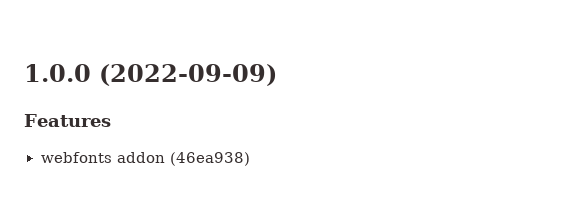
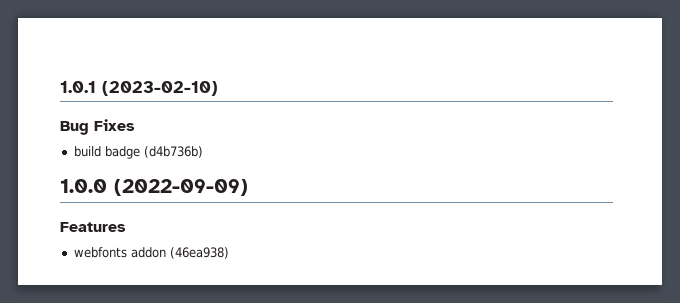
(24, 73) none -> [60,81,218,96] [60,119,135,135] [73,146,203,159] 1.0.1 (2023-02-10) // Bug Fixes // build badge (d4b736b) //

